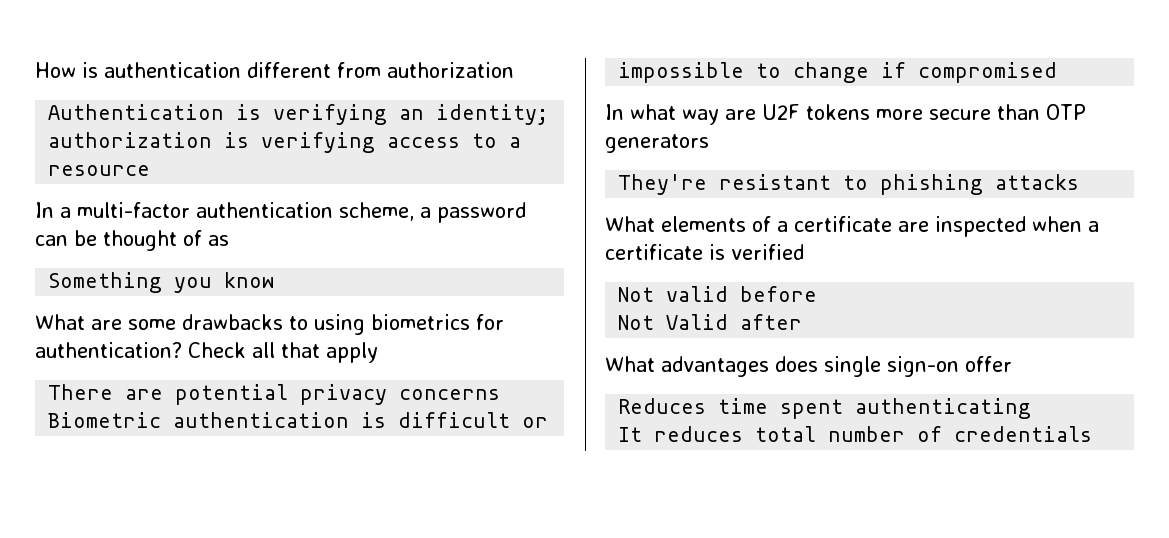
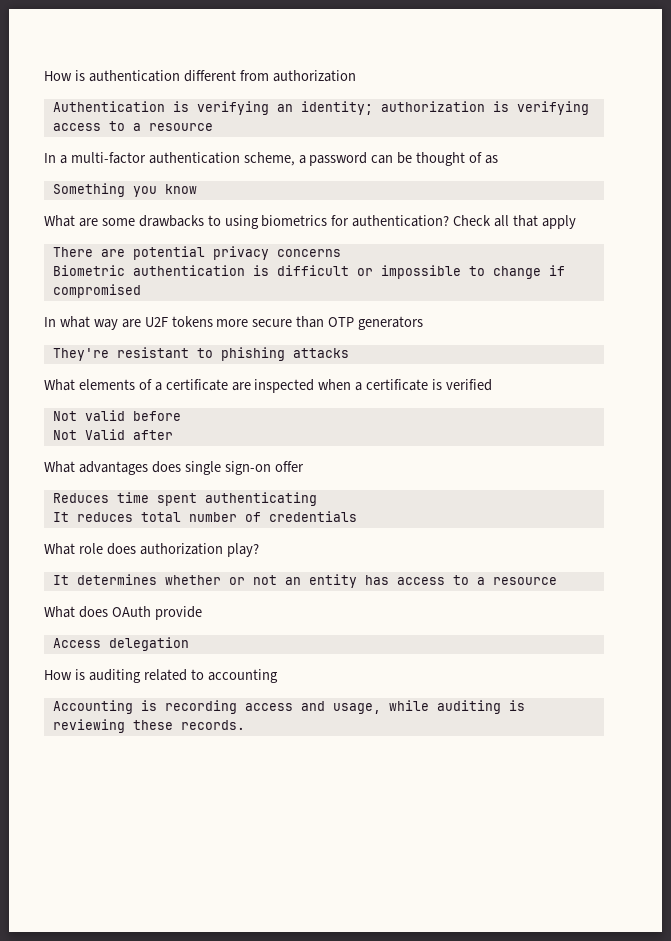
(1093, 434) none -> [44,543,259,557] [52,574,557,588] [44,606,202,620] [52,637,189,651] [44,669,278,683] [52,700,525,714] [52,719,245,733] // What role does authorization play? // It determines whether or not an entity has access to a resource // What does OAuth provide // Access delegation // How is auditing related to accounting // Accounting is recording access and usage, while auditing is reviewing these records.

